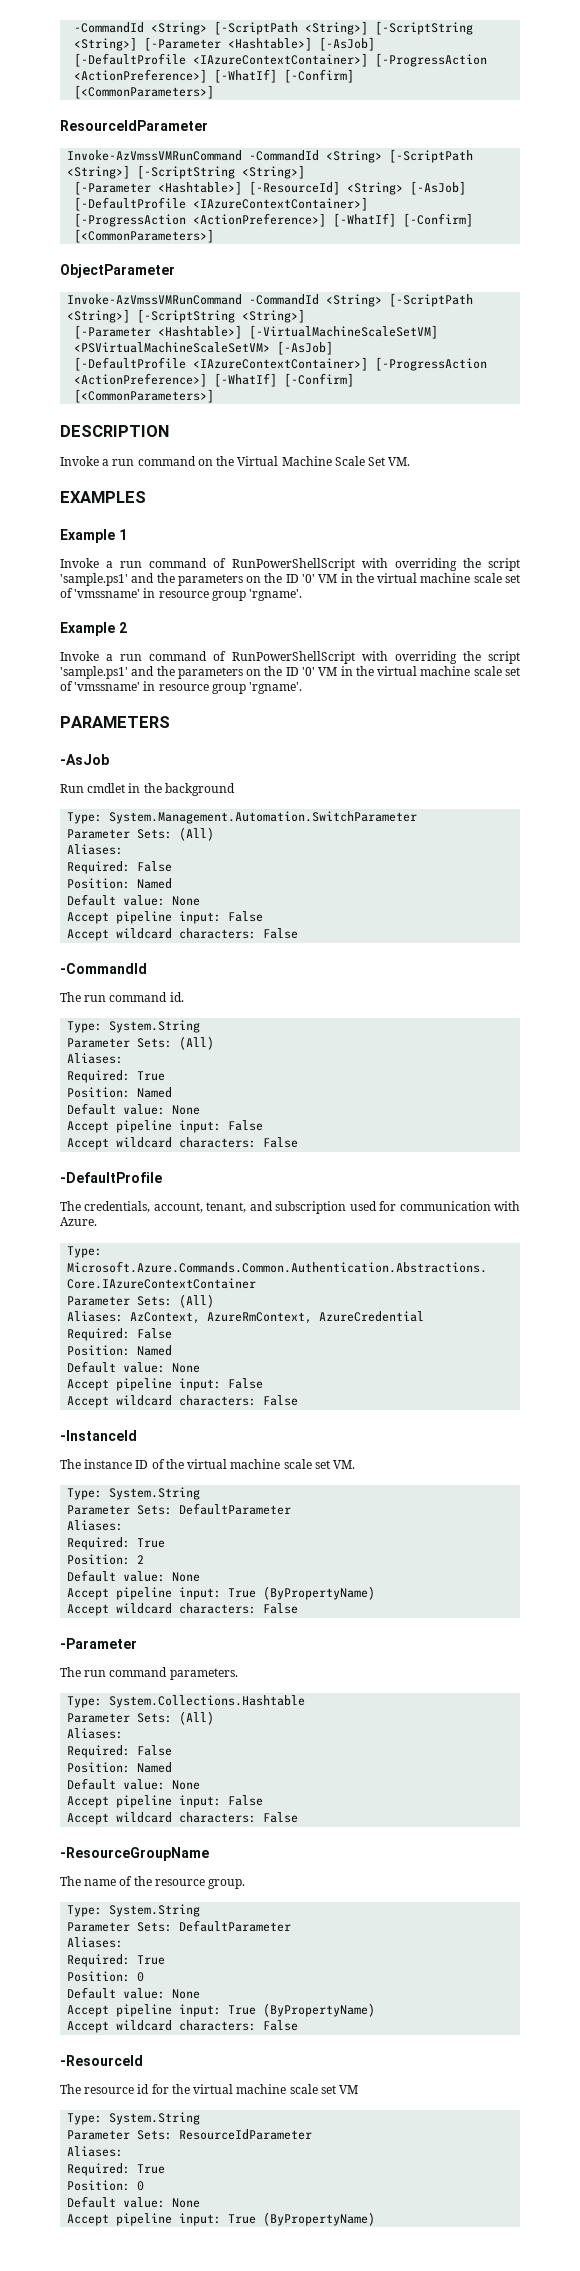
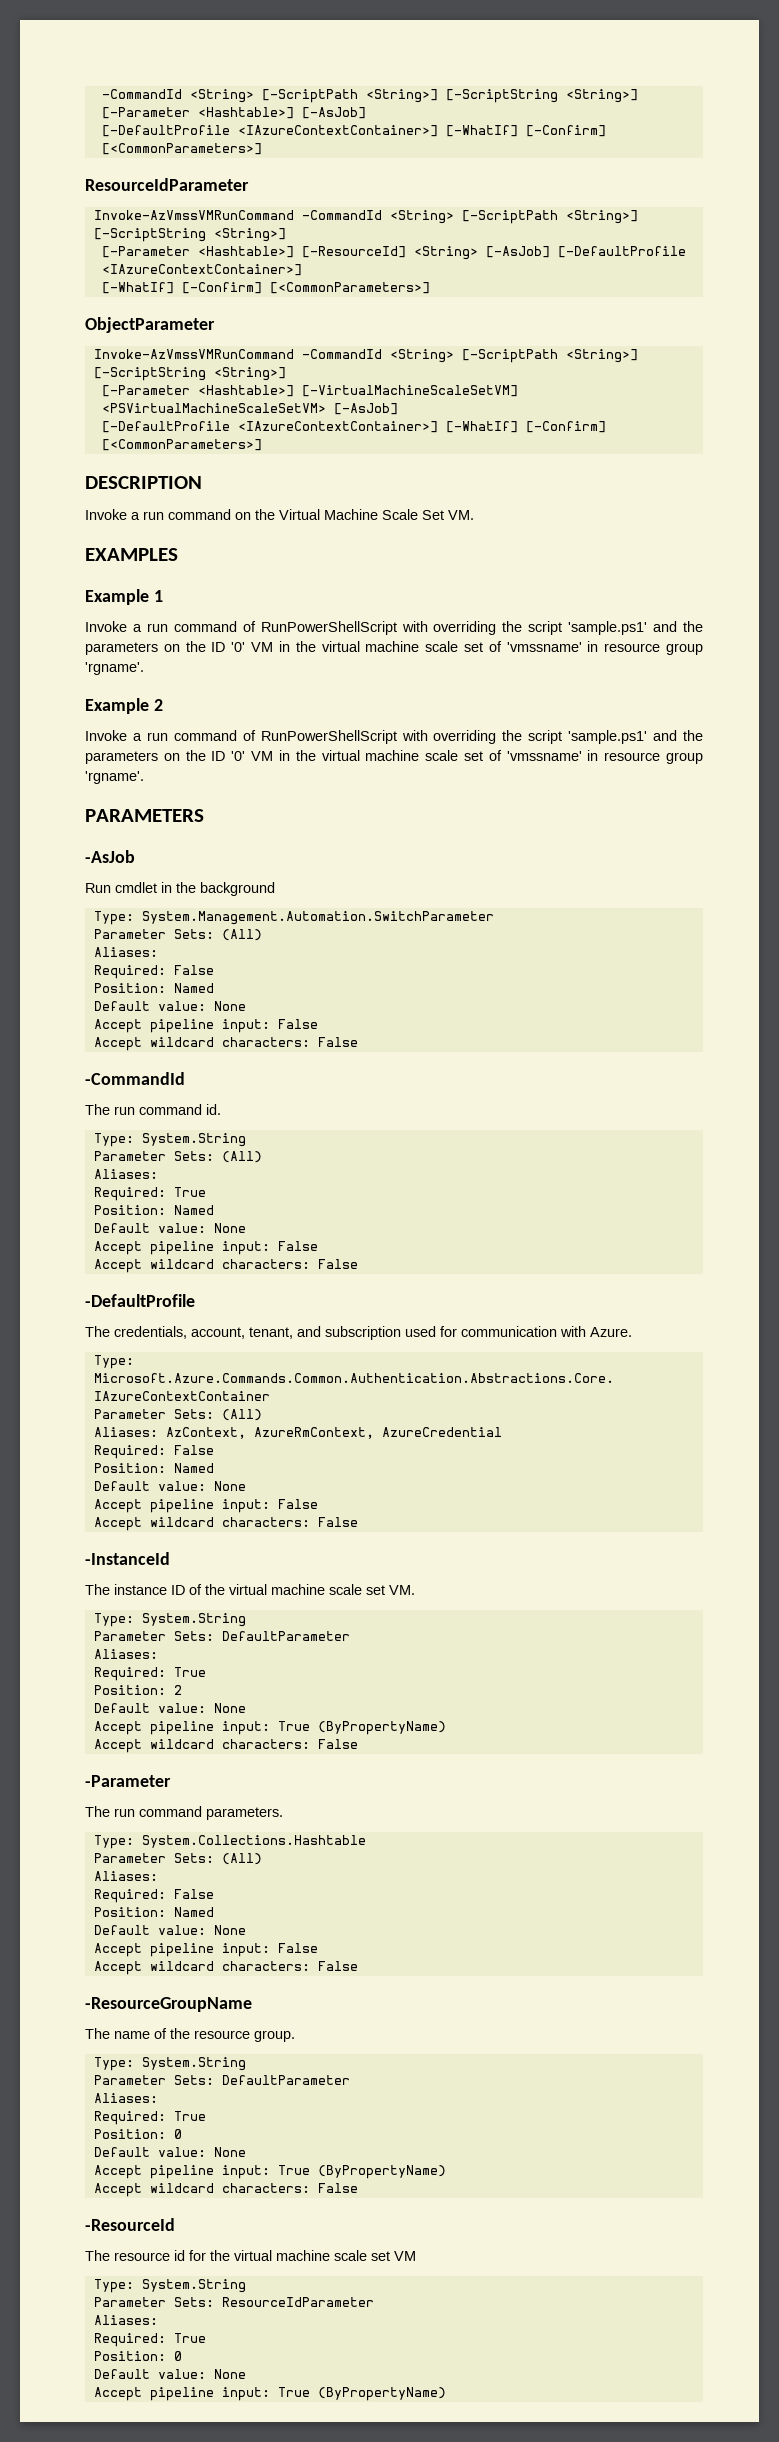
[375,53,488,67] [74,69,208,83] [-ProgressAction <ActionPreference>] -> (438, 131) none
[74,213,327,227] [-ProgressAction <ActionPreference>] -> (302, 270) none
[375,357,488,371] [74,373,208,387] [-ProgressAction <ActionPreference>] -> (438, 427) none

